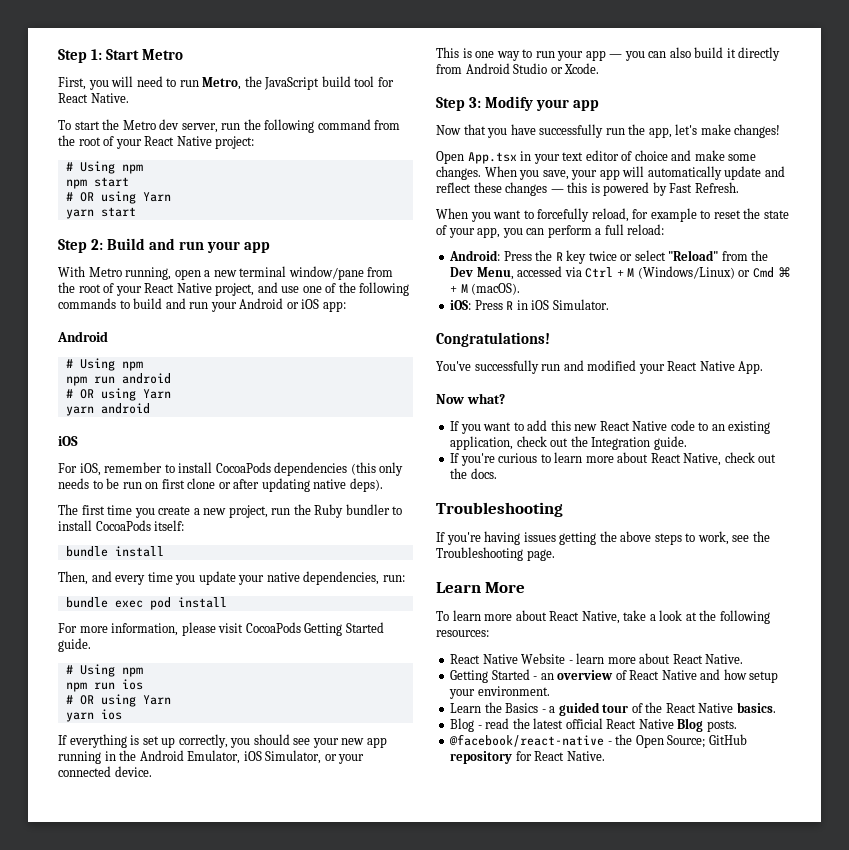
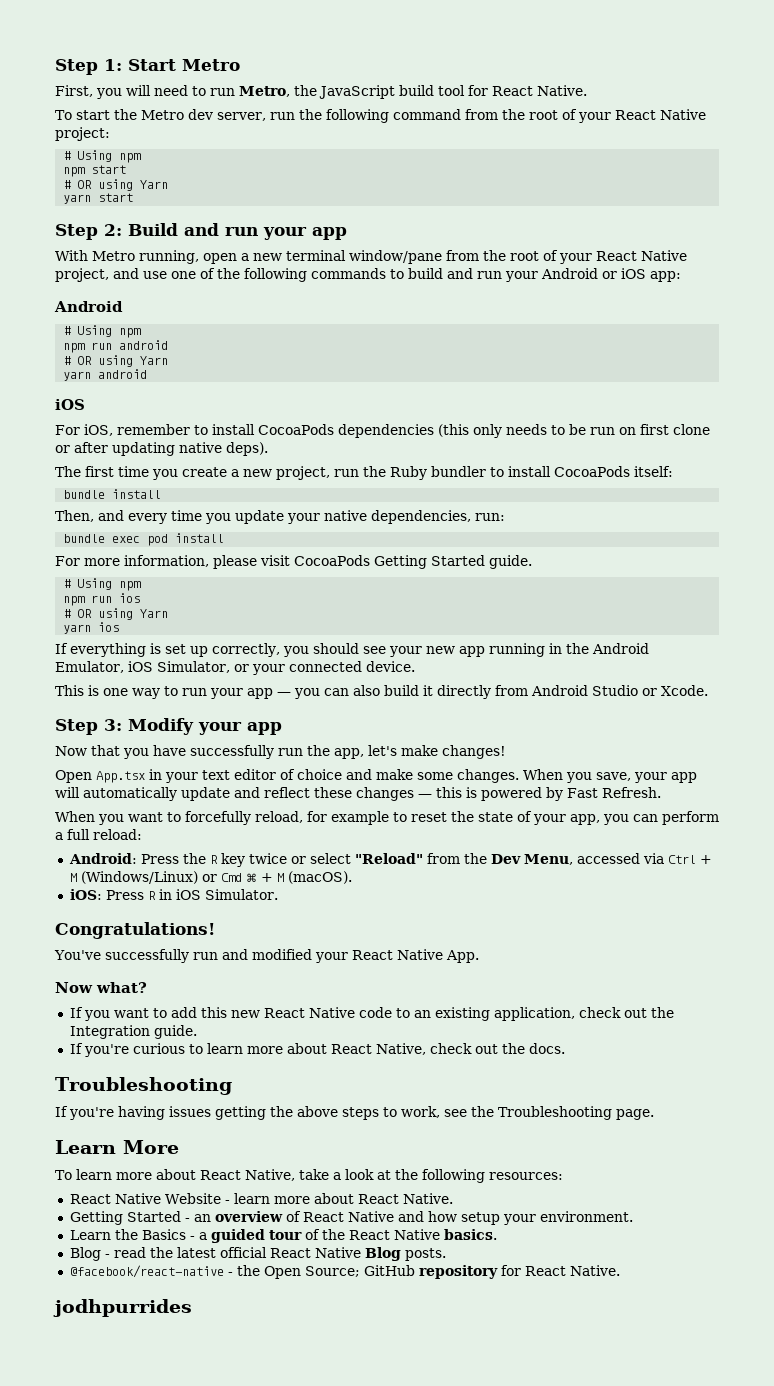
(605, 756) none -> [53,1299,192,1317] // jodhpurrides

